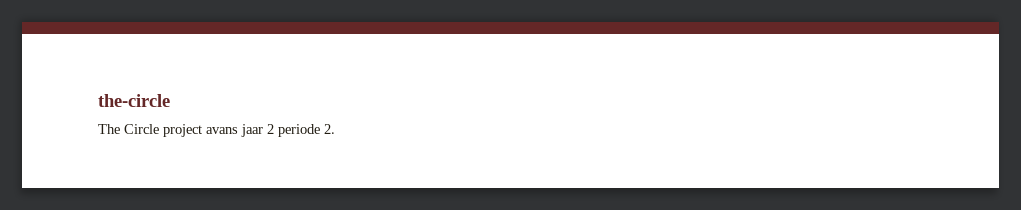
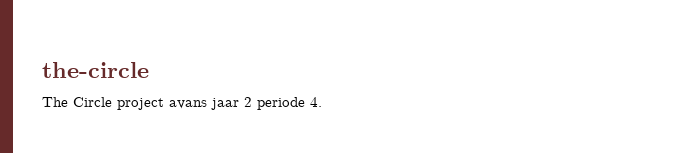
[324,124,335,134] 2. -> [310,97,322,107] 4.

